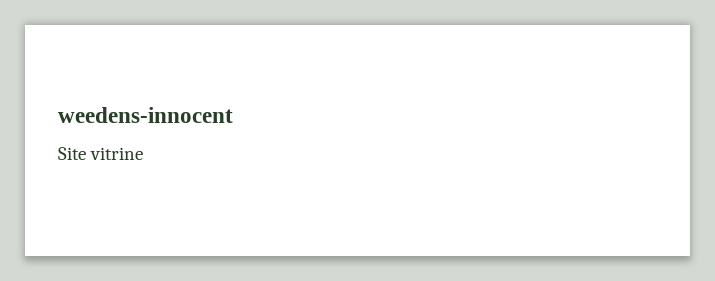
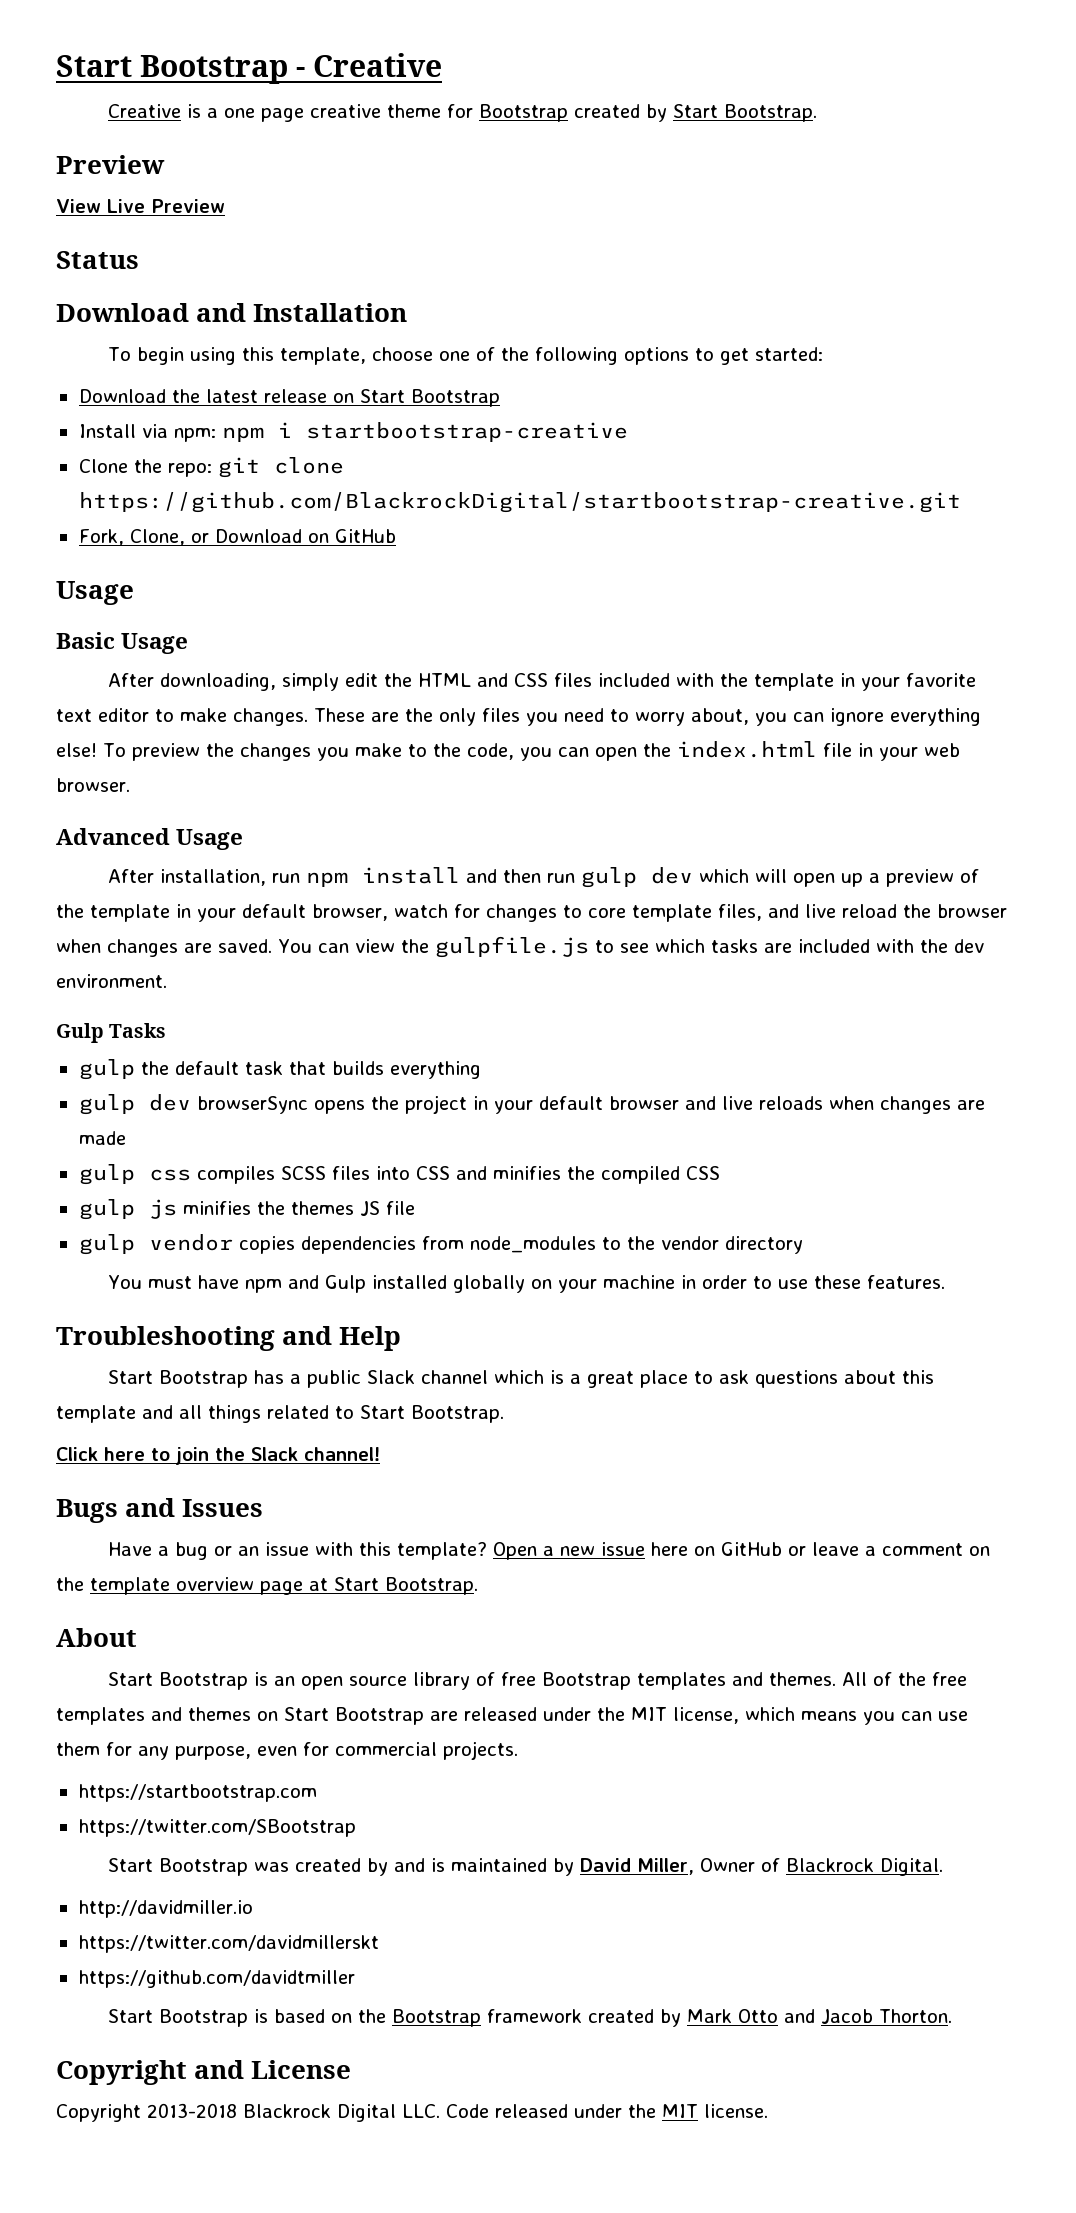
[58,107,233,123] [58,147,144,160] weedens-innocent // Site vitrine -> [56,53,443,84] [107,104,817,122] [56,155,165,174] [56,199,225,213] [56,251,139,269] [56,303,408,322] [107,347,823,365] [78,389,500,407] [78,422,628,442] [78,457,344,478] [78,492,961,513] [78,529,396,546] [56,581,134,605] [56,632,189,654] [107,673,976,691] [56,708,981,726] [56,741,960,761] [56,778,130,792] [56,828,244,850] [107,867,979,888] [56,904,1007,922] [56,936,984,958] [56,974,167,988] [56,1023,167,1043] [78,1059,481,1080] [78,1094,985,1115] [78,1131,126,1145] [78,1164,720,1185] [78,1199,415,1220] [78,1234,803,1255] [107,1275,945,1293] [56,1326,402,1351] [107,1370,934,1388] [56,1405,504,1423] [56,1447,380,1465] [56,1498,264,1523] [107,1542,990,1560] [56,1577,478,1595] [56,1628,137,1647] [107,1672,967,1690] [56,1707,968,1725] [56,1741,518,1760] [78,1784,317,1802] [78,1819,356,1837] [107,1858,943,1876] [78,1900,253,1918] [78,1935,379,1953] [78,1970,355,1988] [107,2009,952,2027] [56,2060,352,2085] [56,2103,768,2122] Start Bootstrap - Creative // Creative is a one page creative theme for Bootstrap created by Start Bootstrap. // Preview // View Live Preview // Status // Download and Installation // To begin using this template, choose one of the following options to get started: // Download the latest release on Start Bootstrap // Install via npm: npm i startbootstrap-creative // Clone the repo: git clone https://github.com/BlackrockDigital/startbootstrap-creative.git // Fork, Clone, or Download on GitHub // Usage // Basic Usage // After downloading, simply edit the HTML and CSS files included with the template in your favorite text editor to make changes. These are the only files you need to worry about, you can ignore everything else! To preview the changes you make to the code, you can open the index.html file in your web browser. // Advanced Usage // After installation, run npm install and then run gulp dev which will open up a preview of the template in your default browser, watch for changes to core template files, and live reload the browser when changes are saved. You can view the gulpfile.js to see which tasks are included with the dev environment. // Gulp Tasks // gulp the default task that builds everything // gulp dev browserSync opens the project in your default browser and live reloads when changes are made // gulp css compiles SCSS files into CSS and minifies the compiled CSS // gulp js minifies the themes JS file // gulp vendor copies dependencies from node_modules to the vendor directory // You must have npm and Gulp installed globally on your machine in order to use these features. // Troubleshooting and Help // Start Bootstrap has a public Slack channel which is a great place to ask questions about this template and all things related to Start Bootstrap. // Click here to join the Slack channel! // Bugs and Issues // Have a bug or an issue with this template? Open a new issue here on GitHub or leave a comment on the template overview page at Start Bootstrap. // About // Start Bootstrap is an open source library of free Bootstrap templates and themes. All of the free templates and themes on Start Bootstrap are released under the MIT license, which means you can use them for any purpose, even for commercial projects. // https://startbootstrap.com // https://twitter.com/SBootstrap // Start Bootstrap was created by and is maintained by David Miller, Owner of Blackrock Digital. // http://davidmiller.io // https://twitter.com/davidmillerskt // https://github.com/davidtmiller // Start Bootstrap is based on the Bootstrap framework created by Mark Otto and Jacob Thorton. // Copyright and License // Copyright 2013-2018 Blackrock Digital LLC. Code released under the MIT license.

